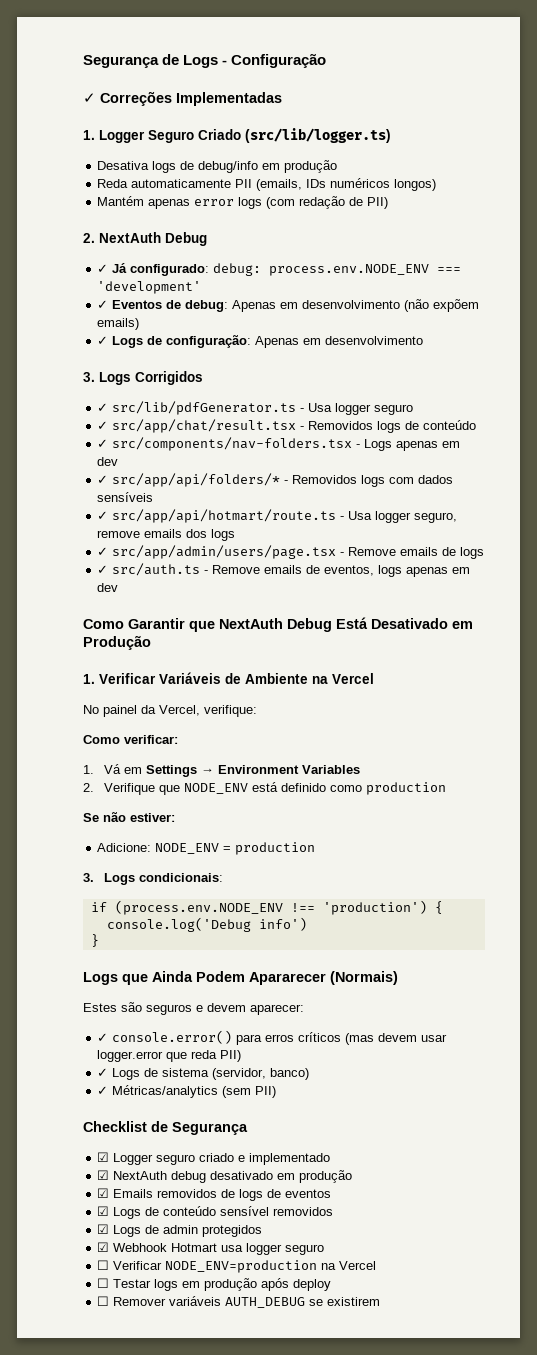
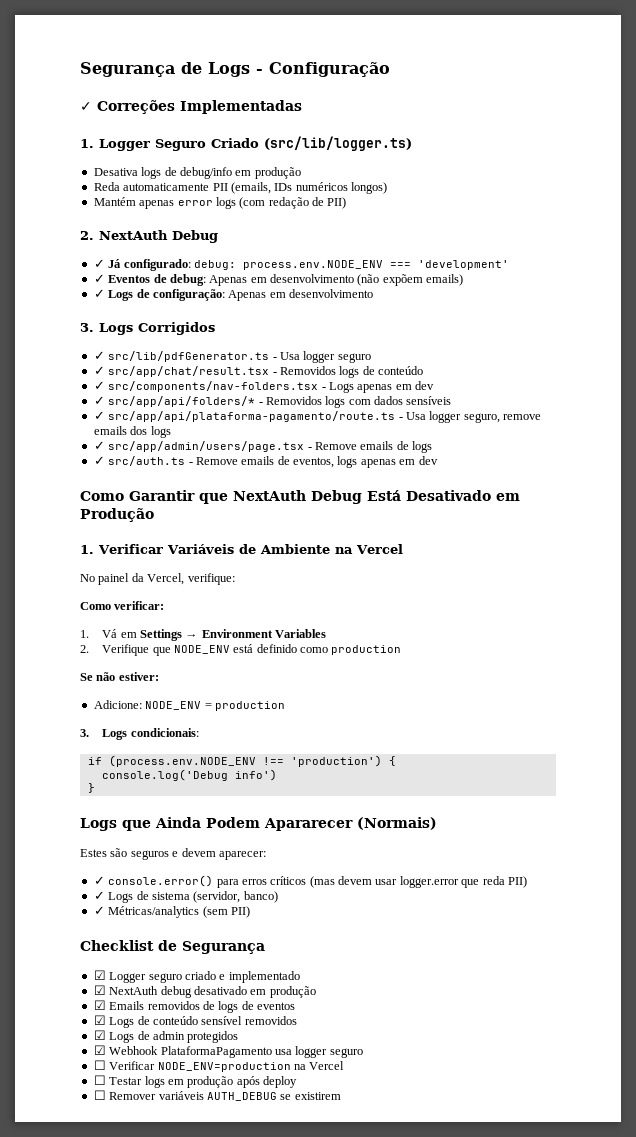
[112,509,337,523] src/app/api/hotmart/route.ts -> [108,411,396,422] src/app/api/plataforma-pagamento/route.ts
[171,1243,218,1252] Hotmart -> [160,1046,272,1058] PlataformaPagamento

